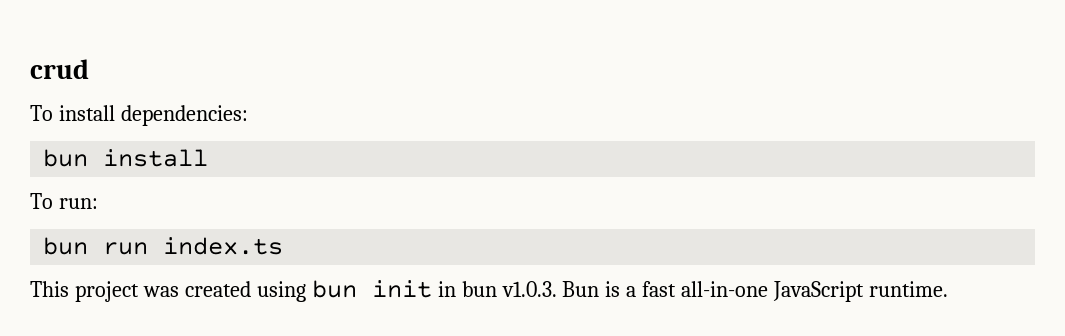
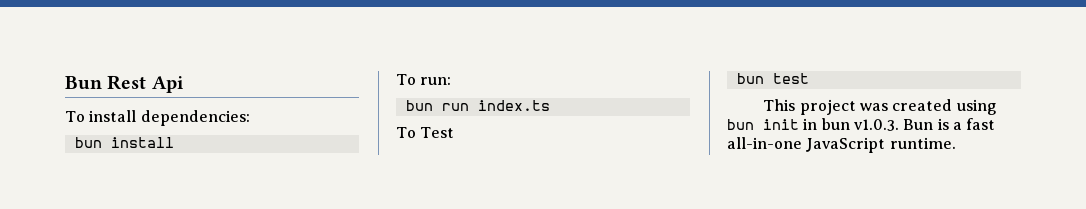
[30,59,89,79] crud -> [65,75,184,93] Bun Rest Api
(284, 246) none -> [396,127,455,138] [736,73,809,84] // To Test // bun test

